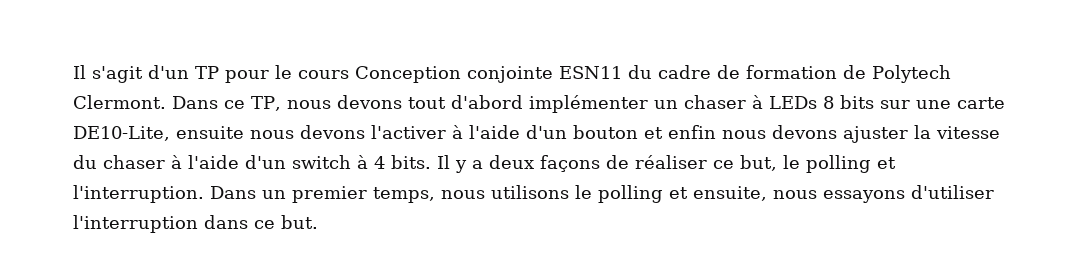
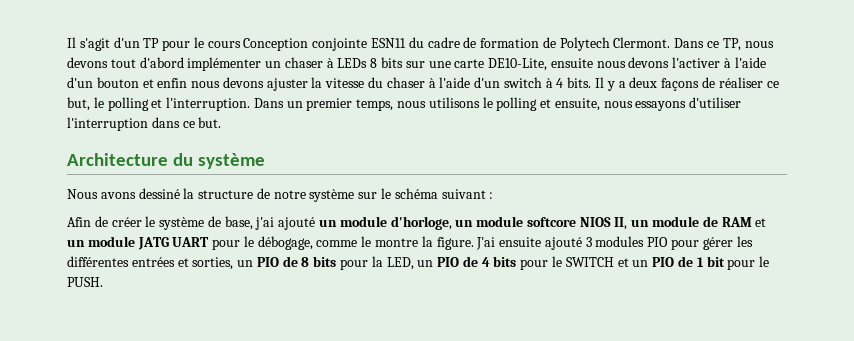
(318, 222) none -> [67,153,265,169] [67,188,494,202] [67,216,767,230] [67,236,753,250] [67,256,770,270] [67,277,103,287] // Architecture du système // Nous avons dessiné la structure de notre système sur le schéma suivant : // Afin de créer le système de base, j'ai ajouté un module d'horloge, un module softcore NIOS II, un module de RAM et un module JATG UART pour le débogage, comme le montre la figure. J'ai ensuite ajouté 3 modules PIO pour gérer les différentes entrées et sorties, un PIO de 8 bits pour la LED, un PIO de 4 bits pour le SWITCH et un PIO de 1 bit pour le PUSH.

